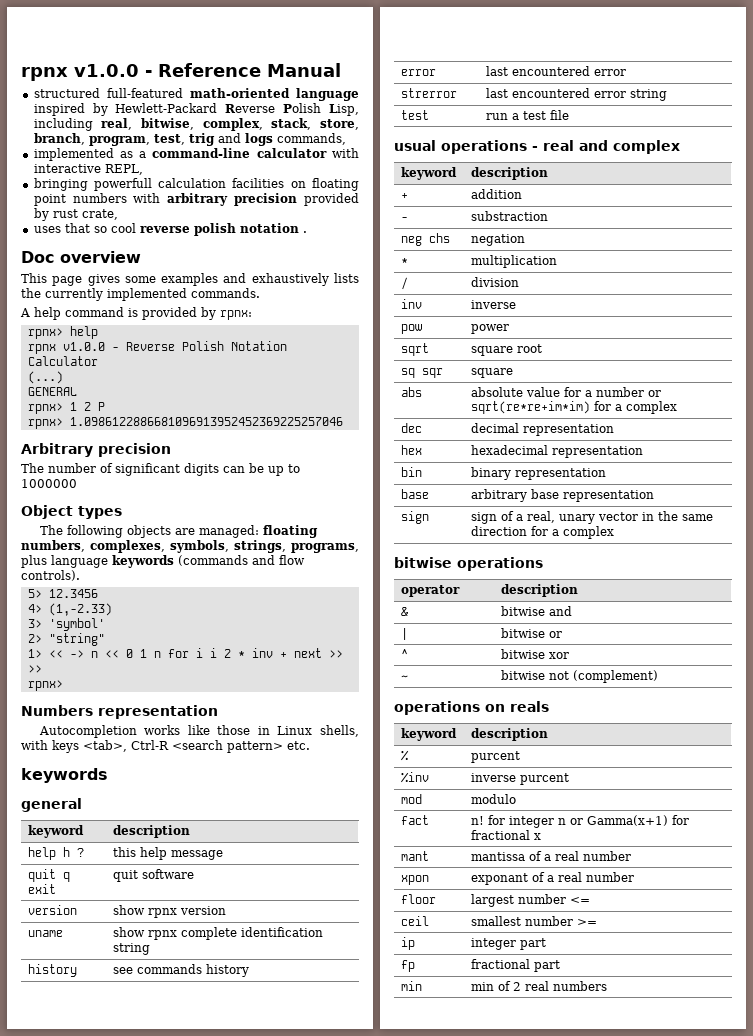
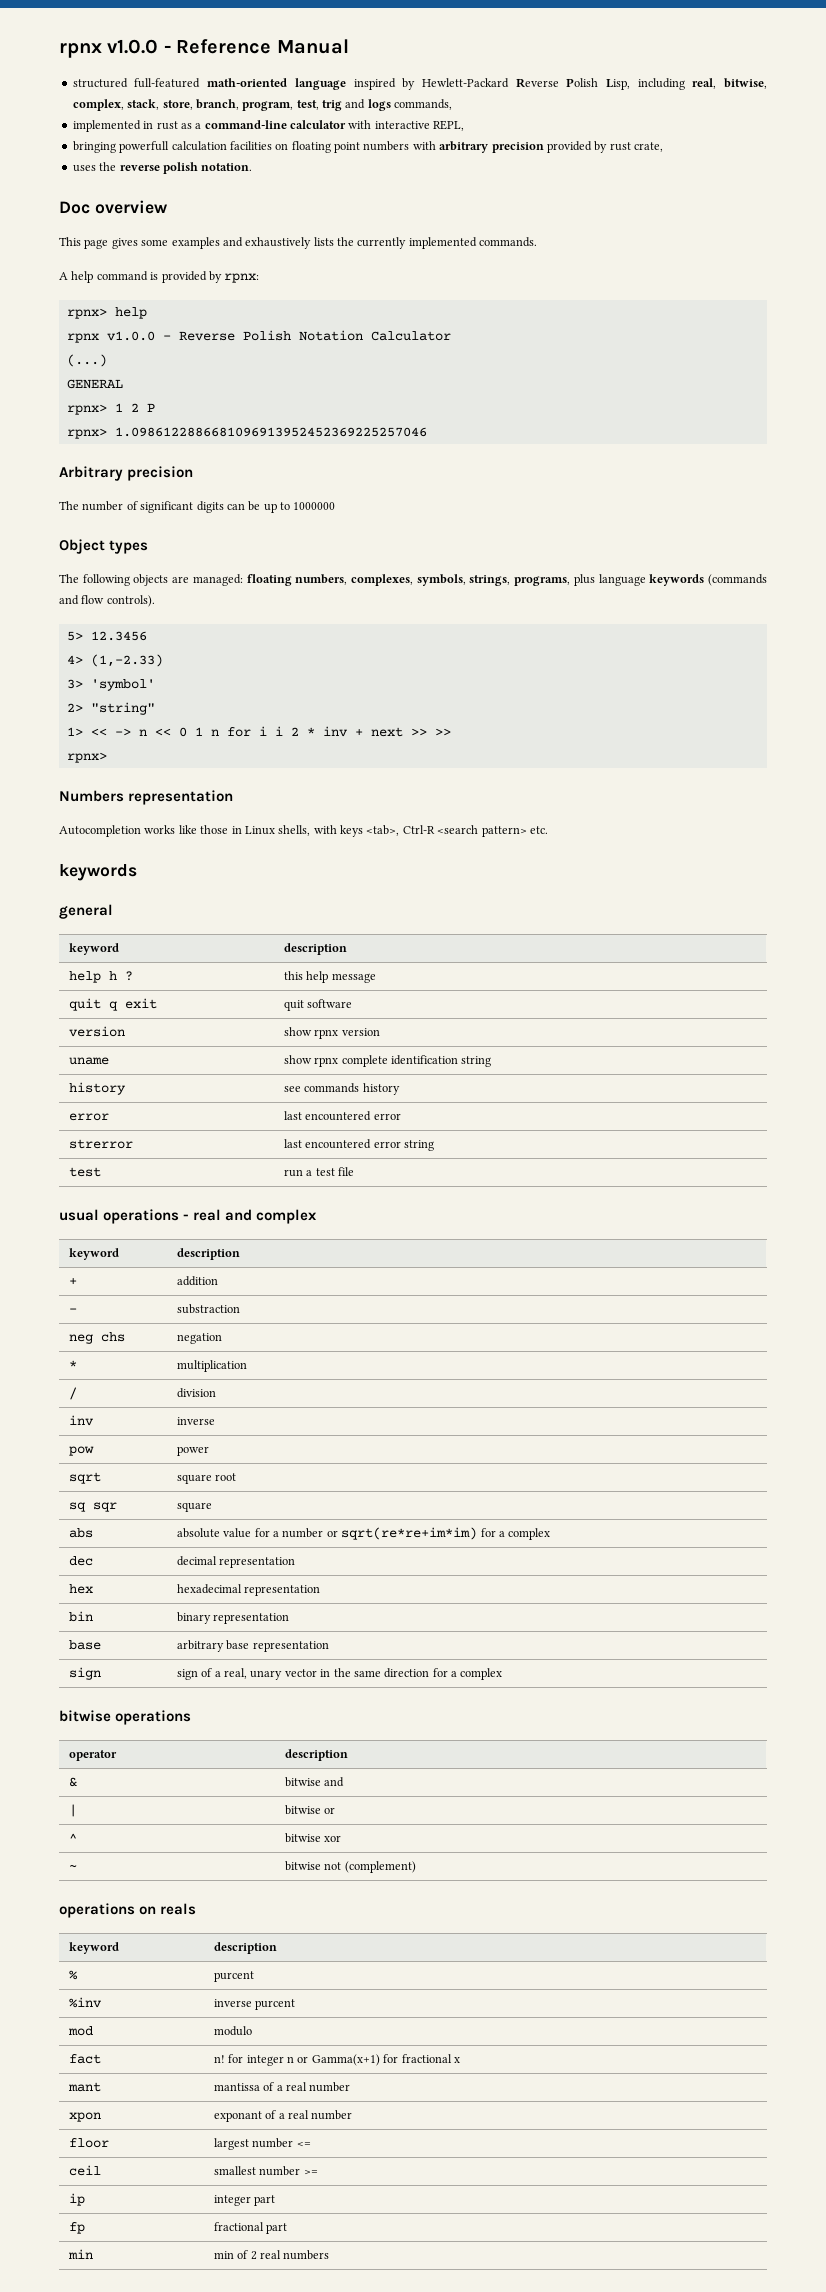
(114, 154) none -> [143,121,178,130] in rust
[64,223,307,236] that so cool reverse polish notation . -> [99,162,253,174] the reverse polish notation.

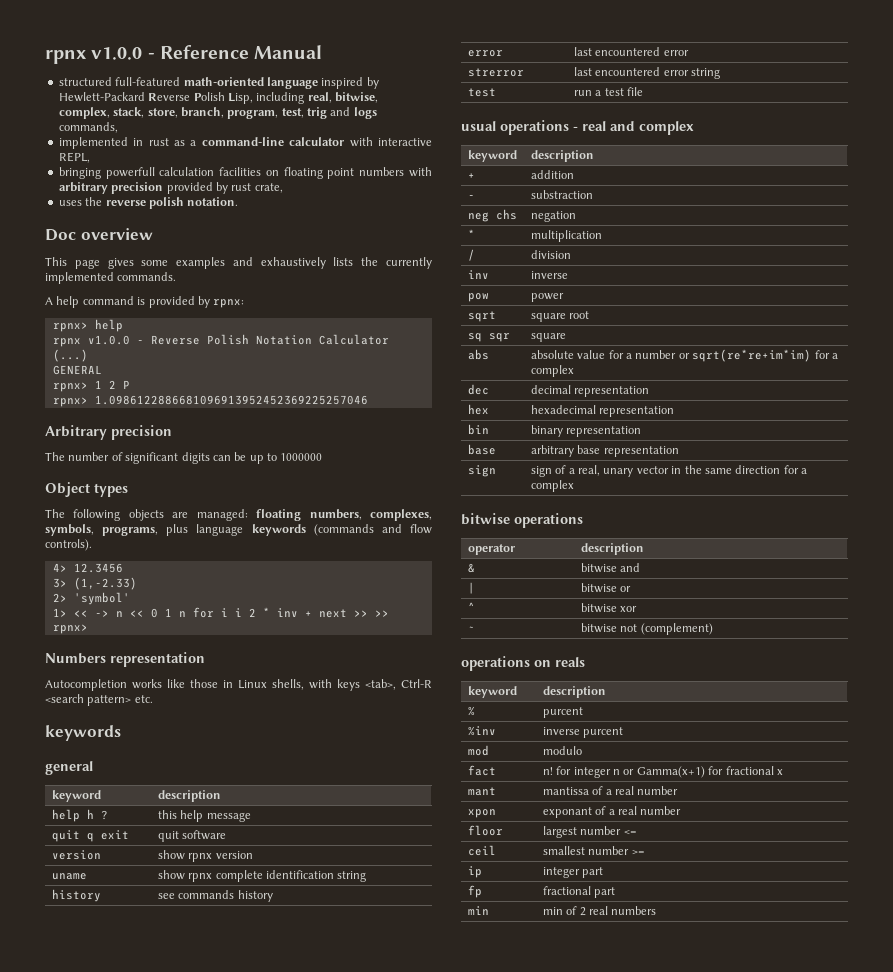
[469,575,511,586] strings, -> (94, 530) none
[66,631,83,641] 5> -> [52,563,67,572] 4>
[66,655,83,664] 4> -> [52,578,67,588] 3>
[66,679,83,689] 3> -> [52,593,67,602] 2>
[66,702,155,715] // 2> "string" -> (130, 598) none

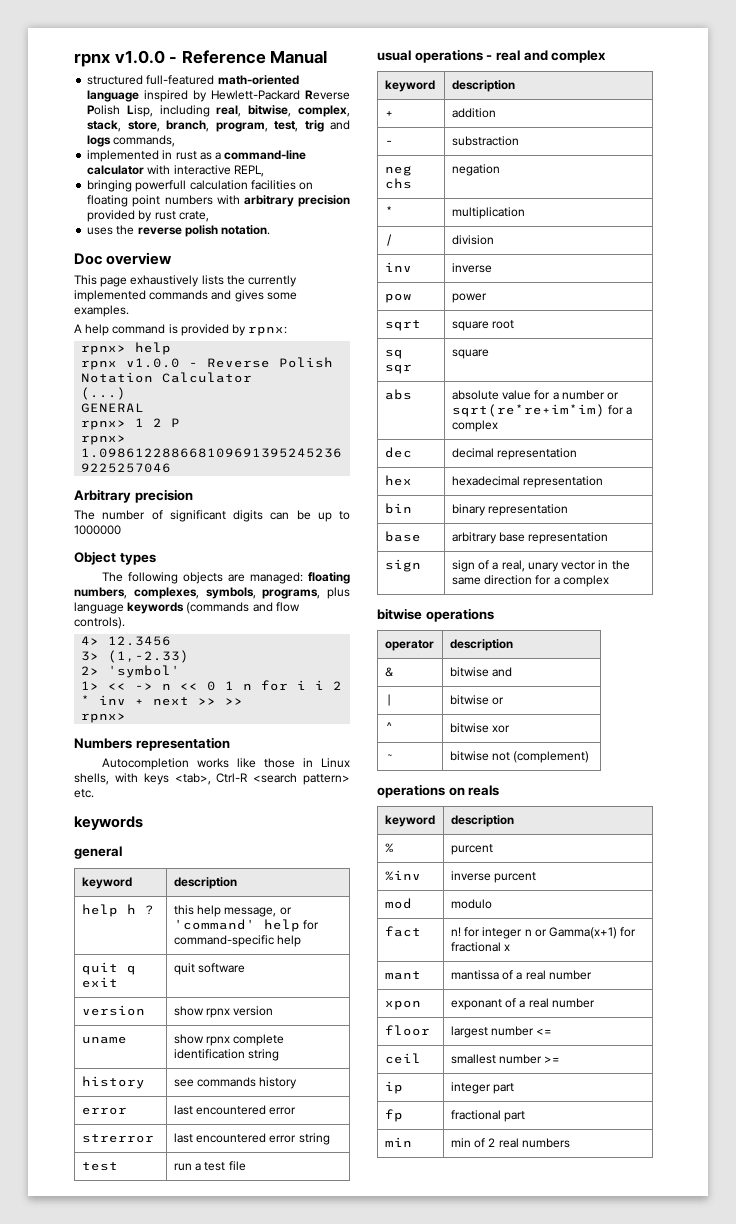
[107,257,253,269] gives some examples and -> (128, 282) none
[117,272,177,281] commands. -> [149,290,297,302] [74,305,129,317] commands and gives some examples.
[206,812,251,822] message -> [224,907,292,917] [173,919,320,932] [173,935,302,947] message, or 'command' help for command-specific help

